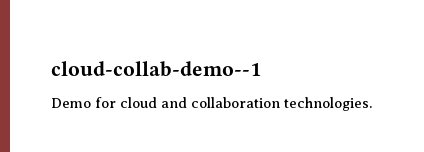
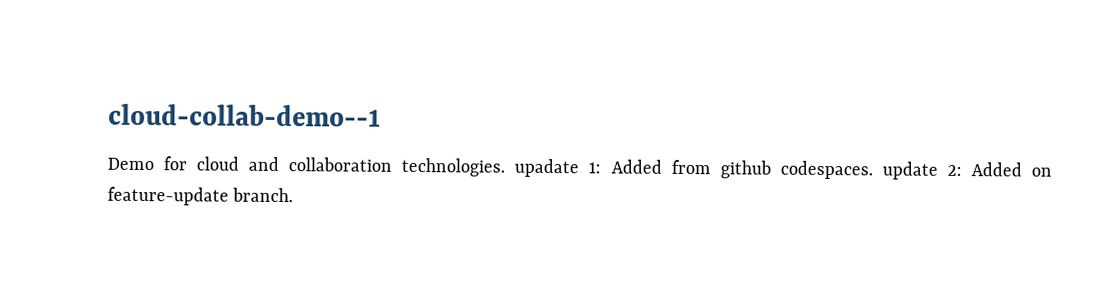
(372, 104) none -> [514,158,1053,180] [107,186,294,206] upadate 1: Added from github codespaces. update 2: Added on feature-update branch.

